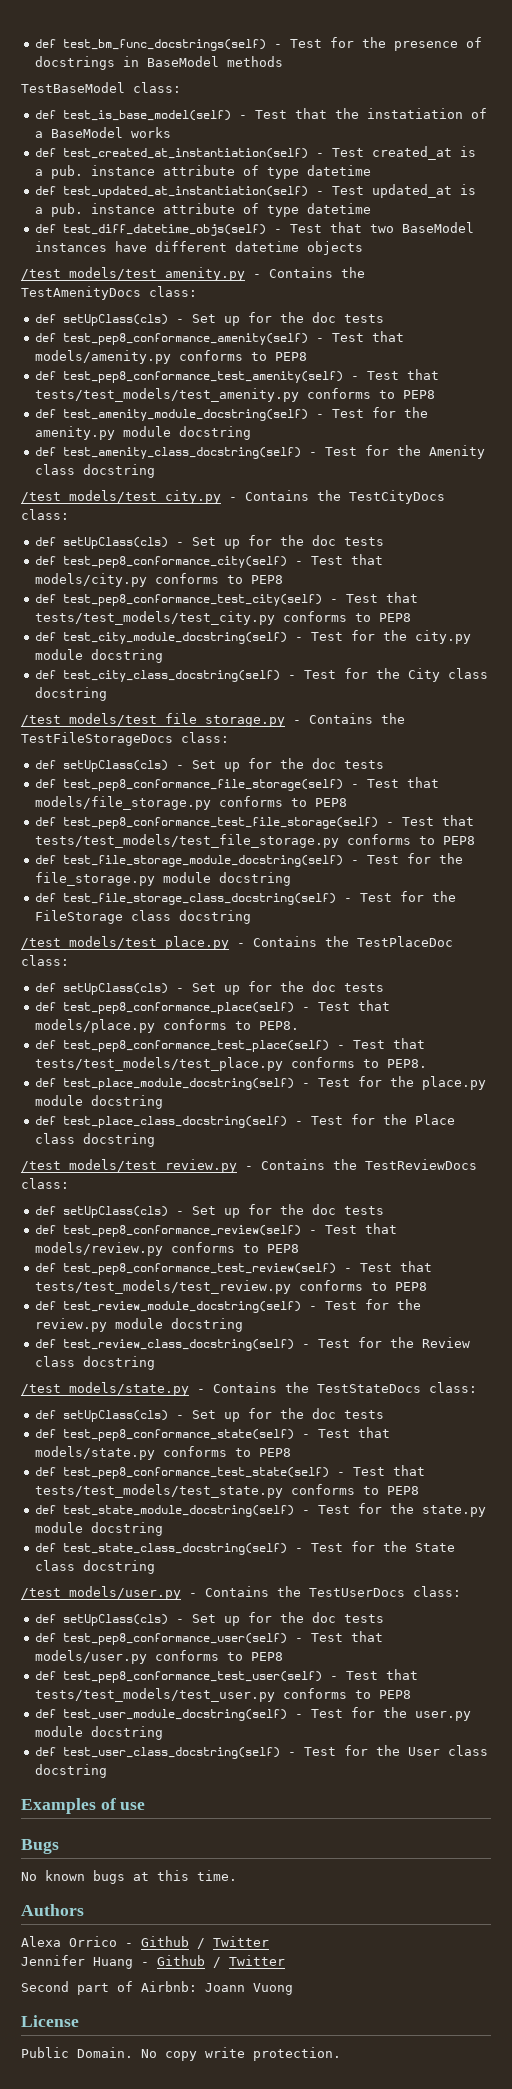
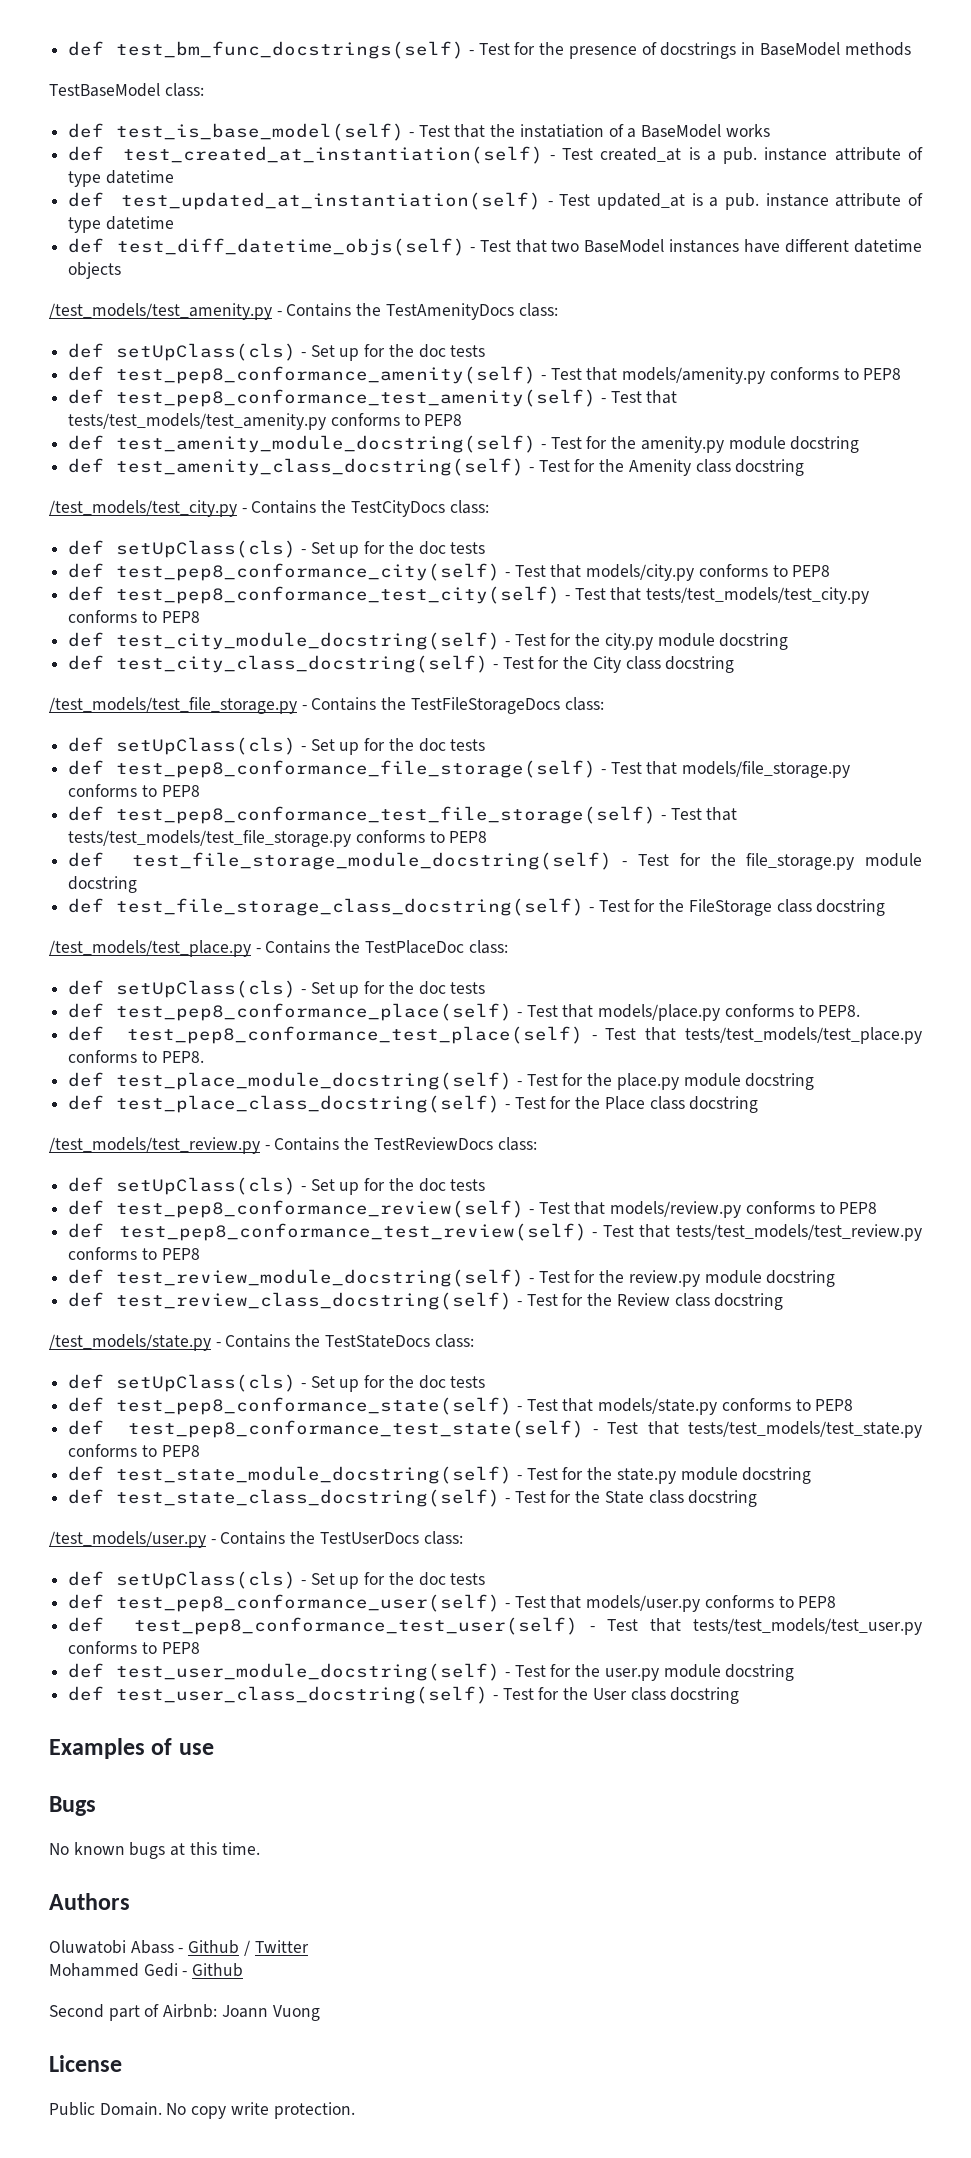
[21,1936,269,1949] [21,1955,285,1969] Alexa Orrico - Github / Twitter // Jennifer Huang - Github / Twitter -> [49,1940,309,1956] [49,1963,244,1977] Oluwatobi Abass - Github / Twitter // Mohammed Gedi - Github

